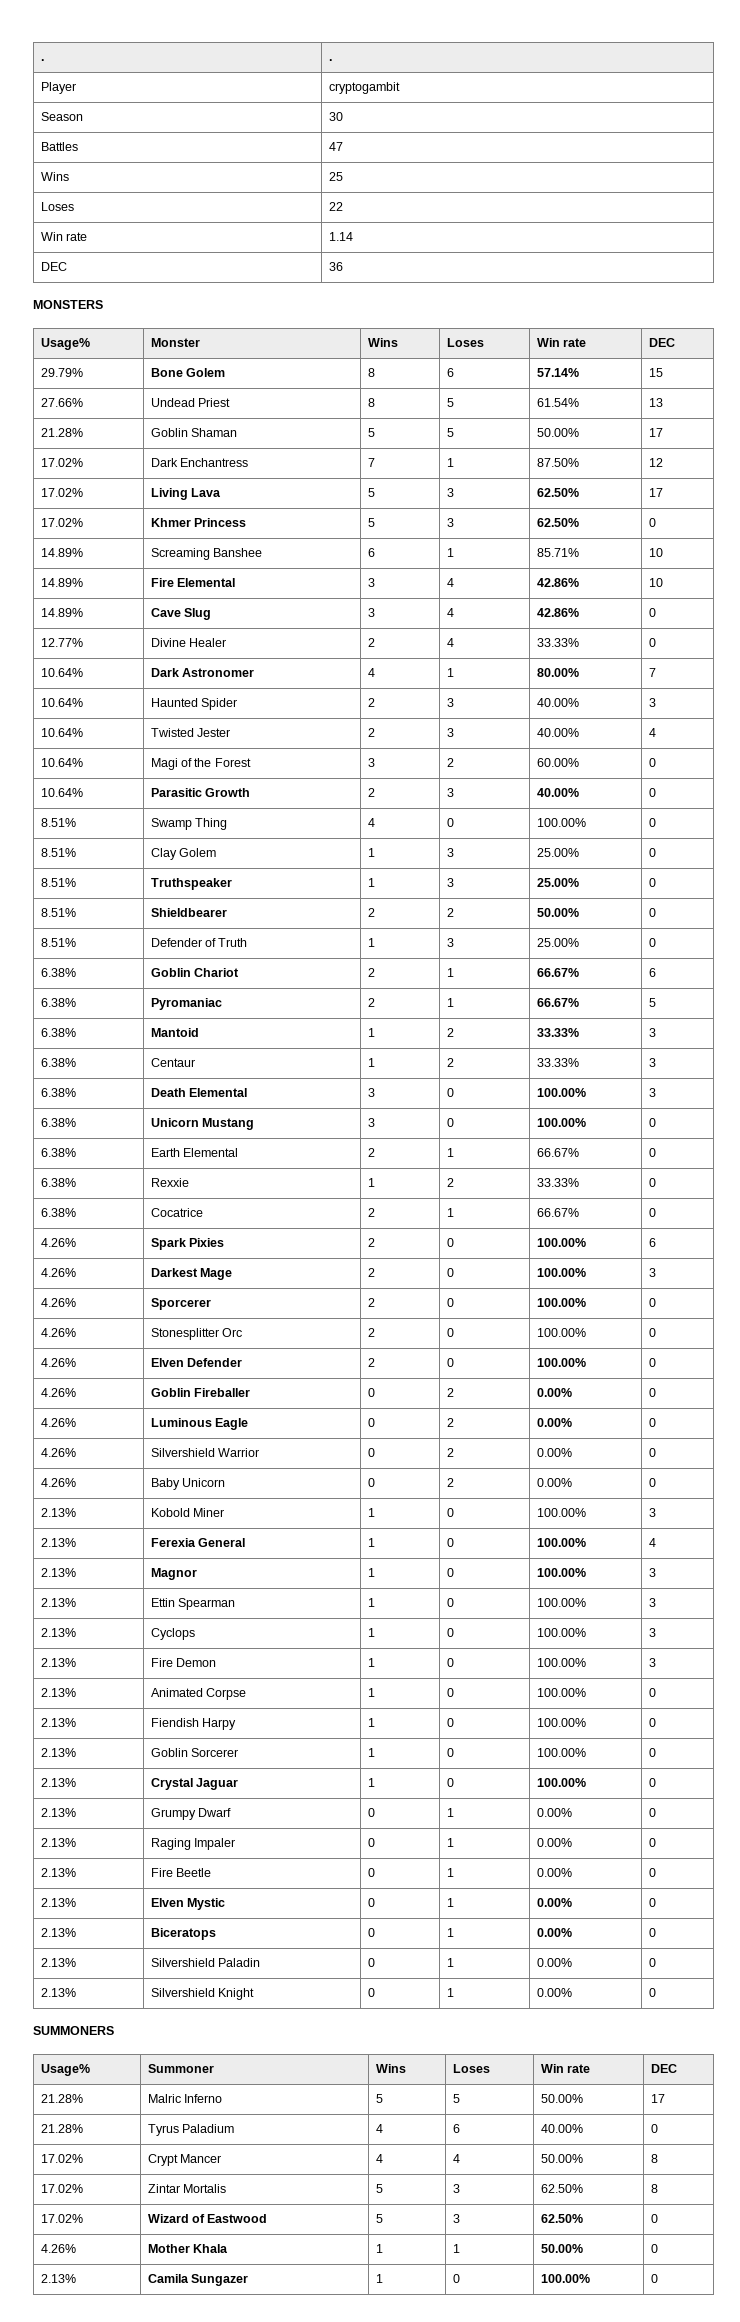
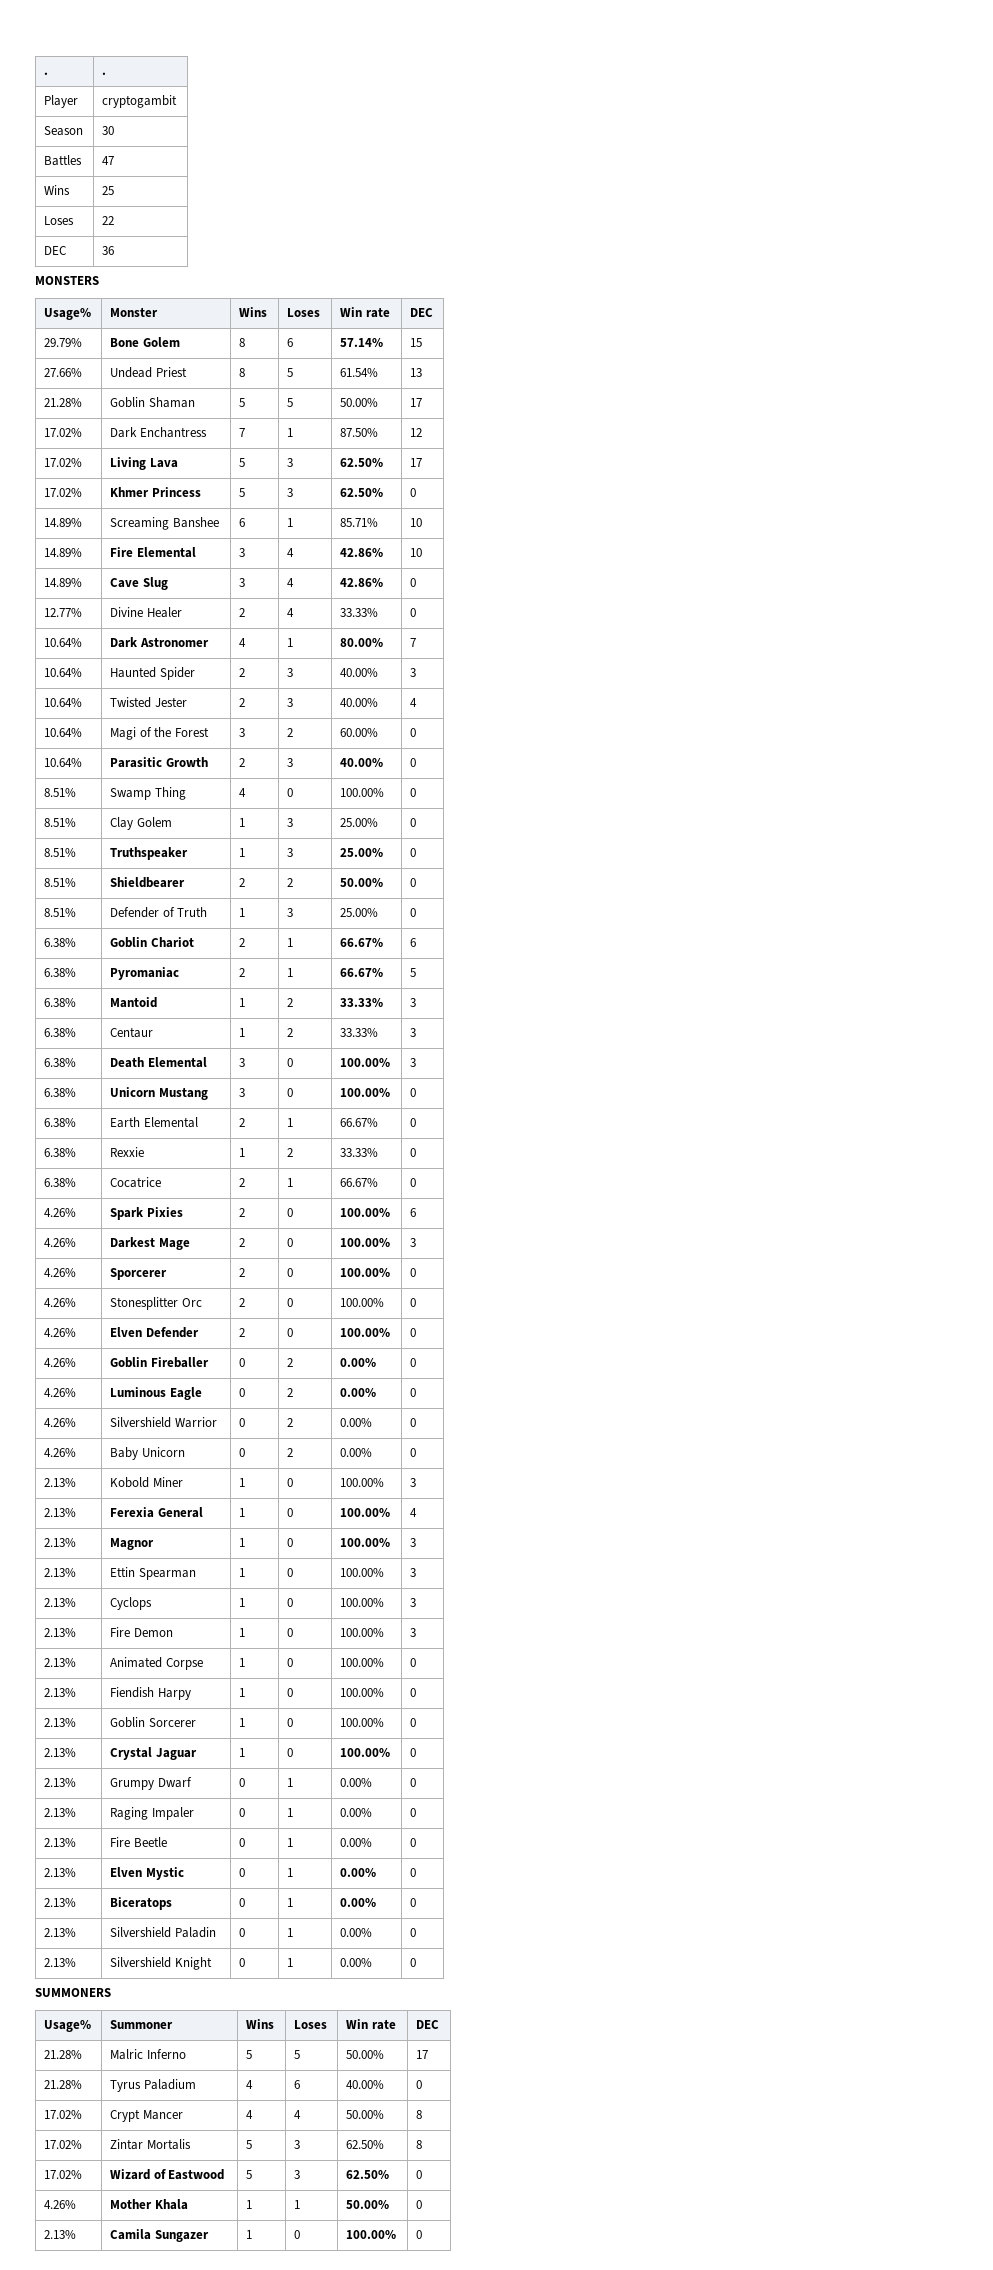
[40,232,87,241] [328,232,353,241] // Win rate | 1.14 -> (115, 220) none

